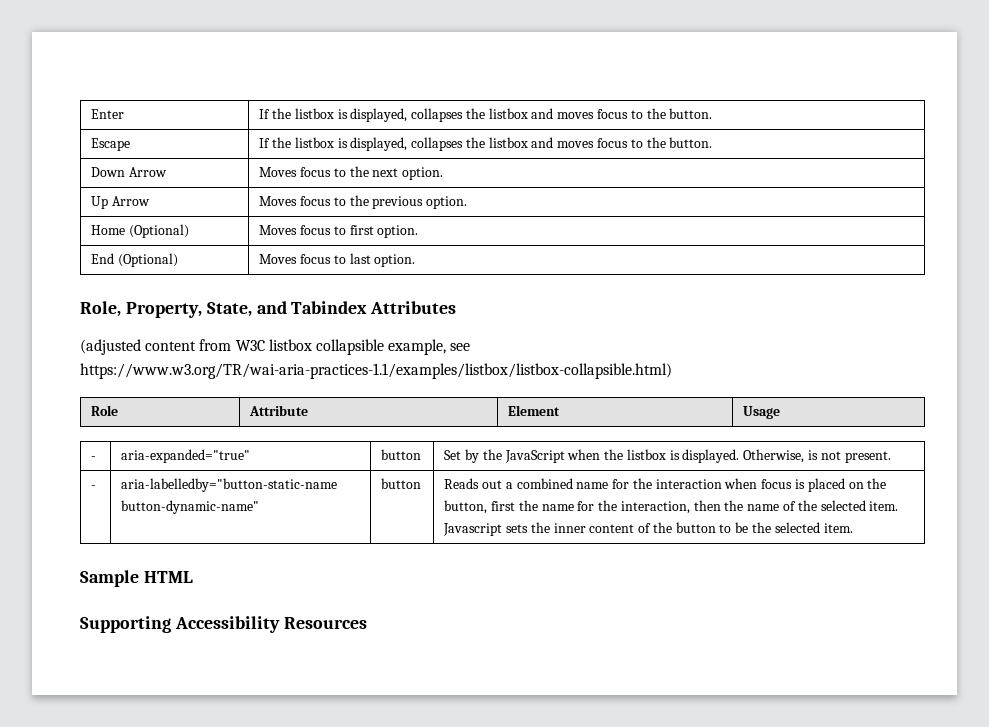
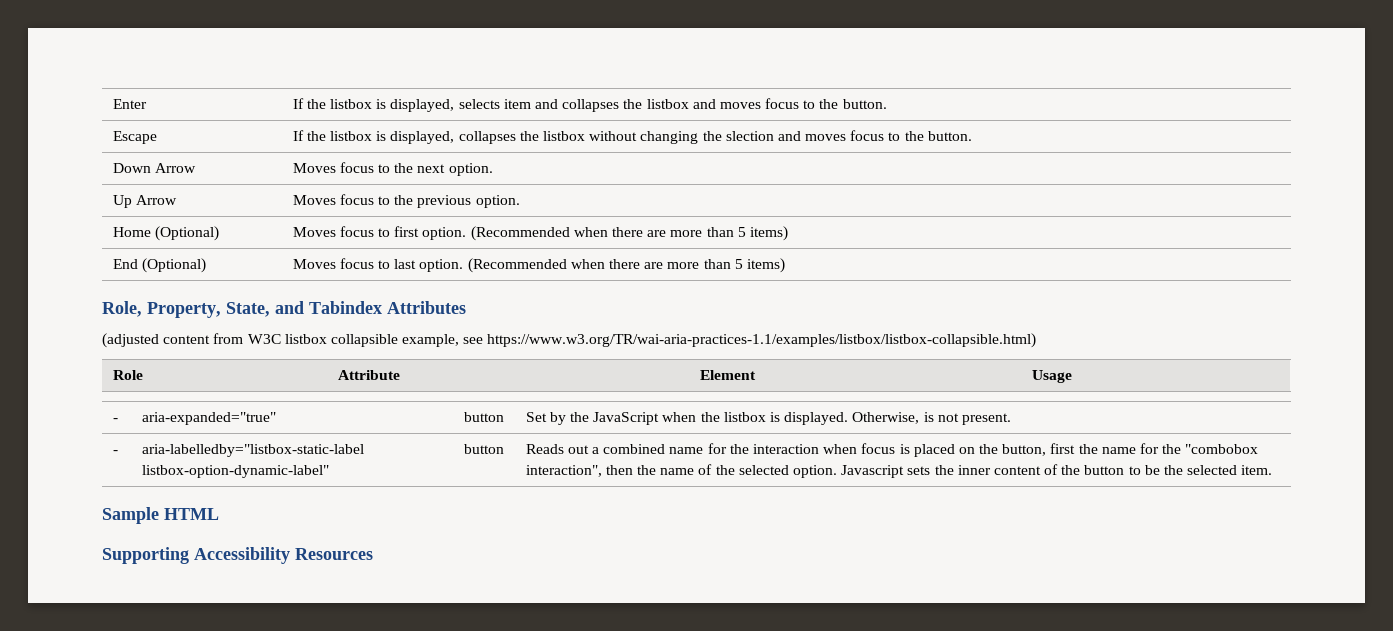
(408, 115) none -> [458,99,558,109] selects item and
(528, 142) none -> [589,131,774,144] without changing the slection
(419, 231) none -> [470,226,788,241] (Recommended when there are more than 5 items)
(416, 260) none -> [467,258,785,273] (Recommended when there are more than 5 items)
[121,478,338,492] [121,500,260,514] aria-labelledby="button-static-name button-dynamic-name" -> [141,444,364,457] [141,465,329,478] aria-labelledby="listbox-static-label listbox-option-dynamic-label"
[620,501,690,514] interaction, -> [1185,444,1259,454] [525,465,602,477] "combobox interaction",
[869,501,899,511] item. -> [792,465,837,478] option.

